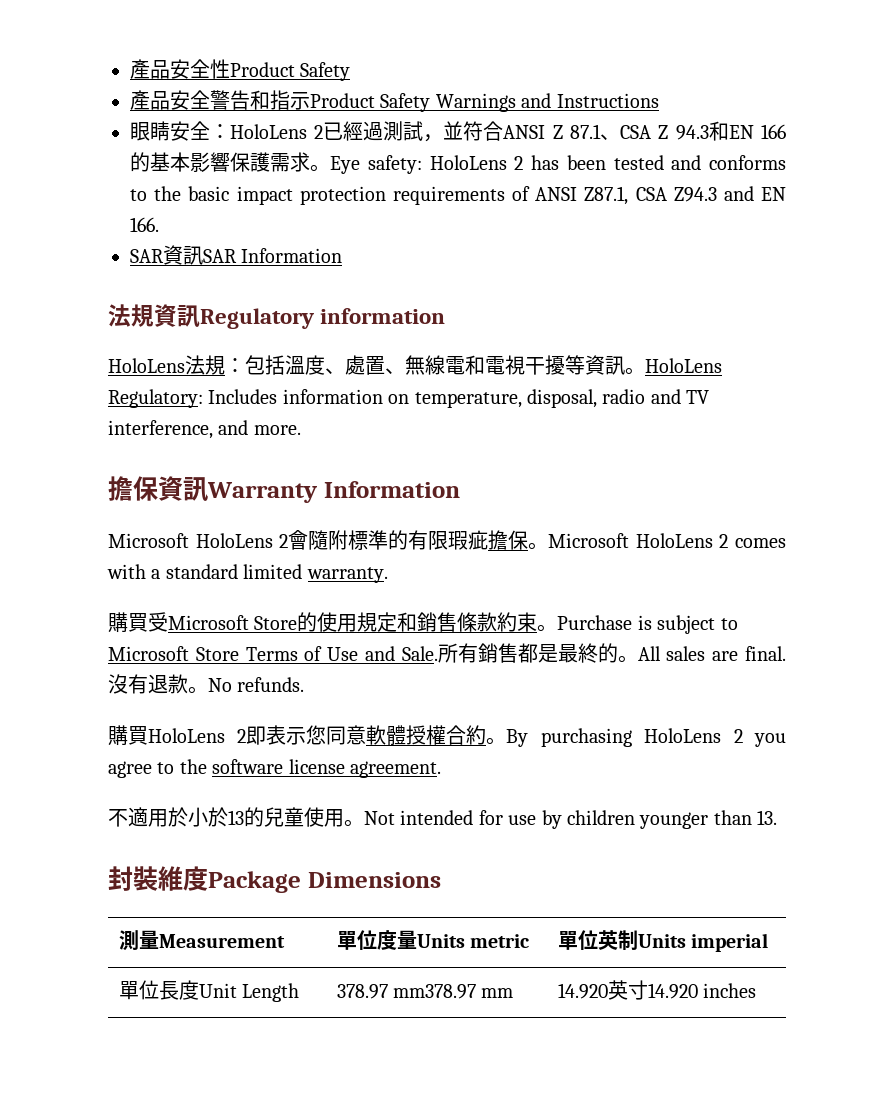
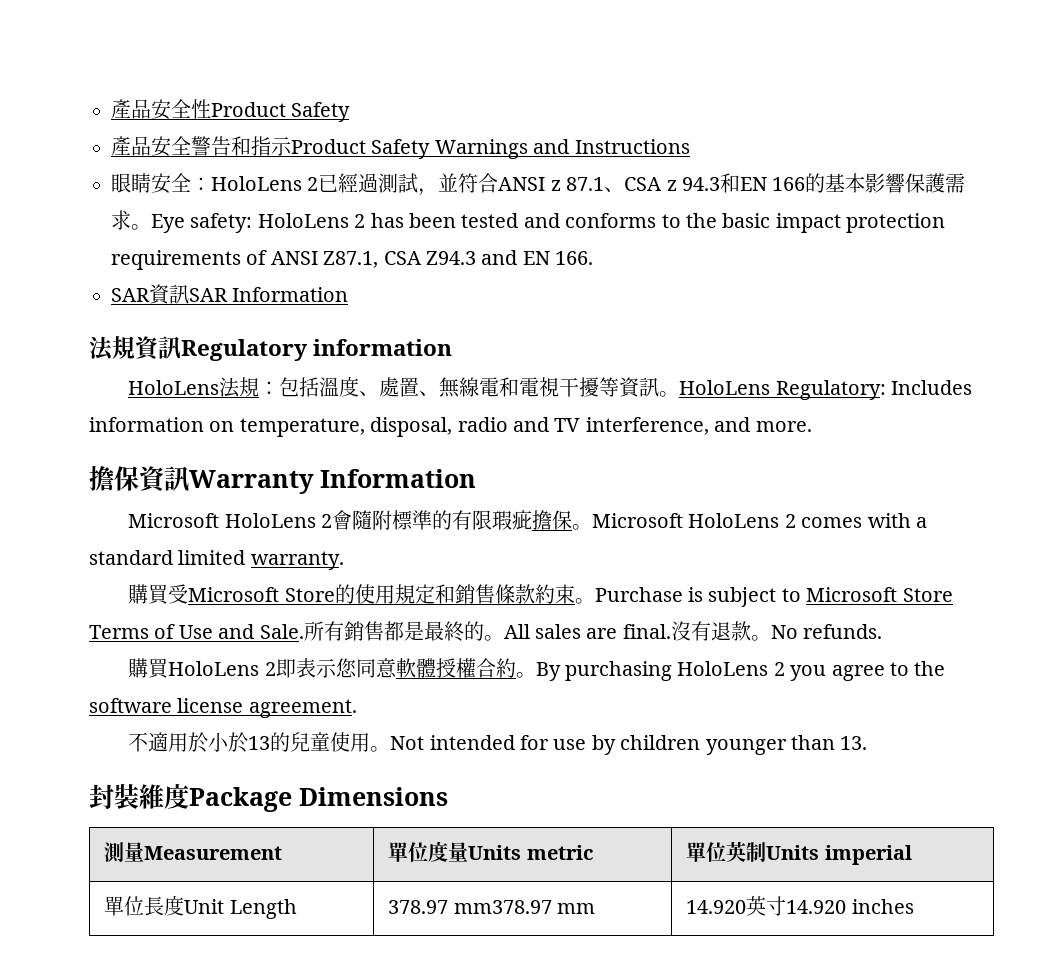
[552,125,563,139] Z -> [550,180,561,191] z
[658,125,669,139] Z -> [666,180,677,191] z

